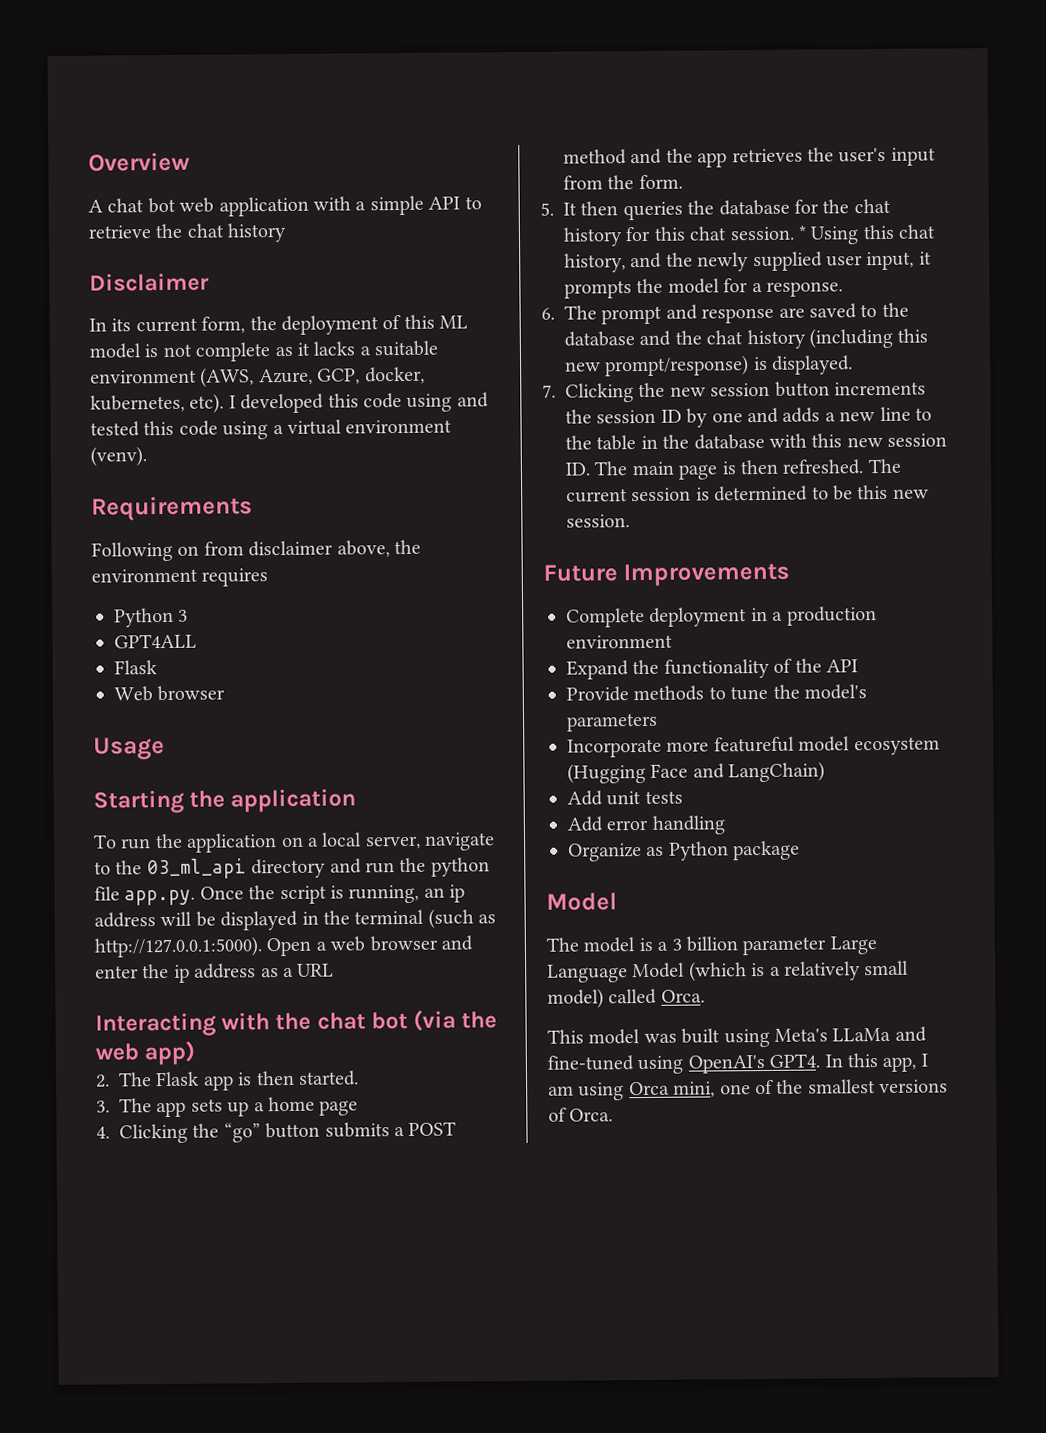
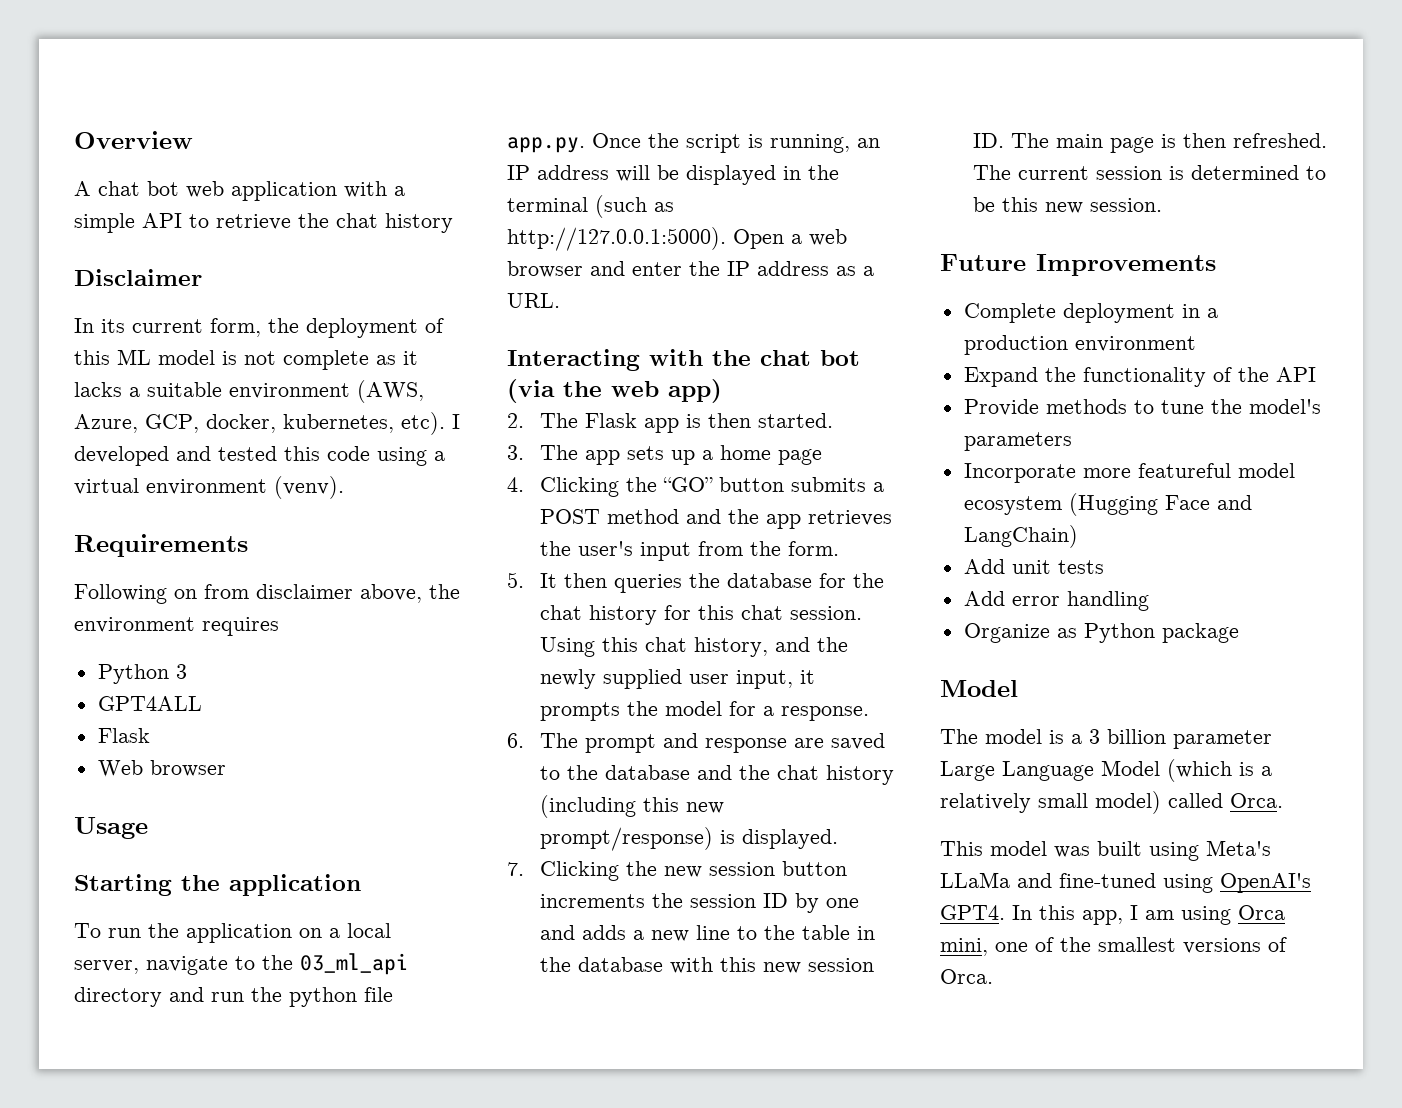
[327,393,453,412] this code using -> (169, 456) none
[449,884,466,903] ip -> [507,165,530,180] IP
[173,964,190,983] ip -> [727,261,750,276] IP
[297,963,335,977] URL -> [507,293,560,308] URL.
[223,1122,261,1143] “go” -> [662,477,713,492] “GO”
[798,225,807,240] * -> (862, 613) none

